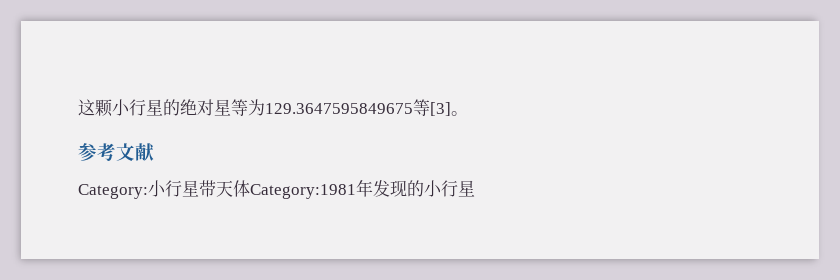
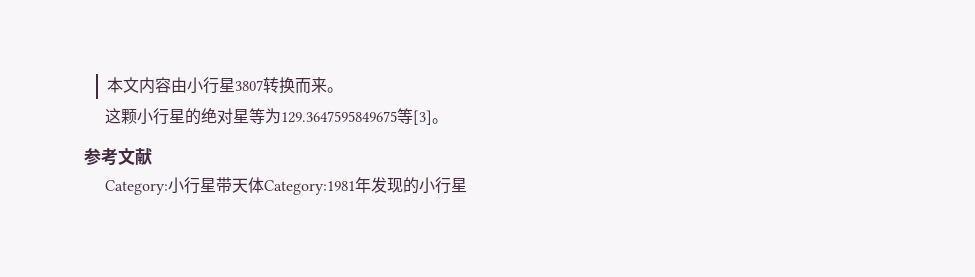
(78, 107) none -> [106,77,343,94] 本文内容由小行星3807转换而来。 //

